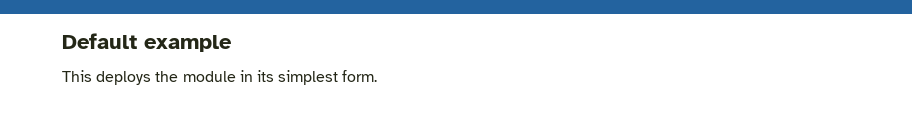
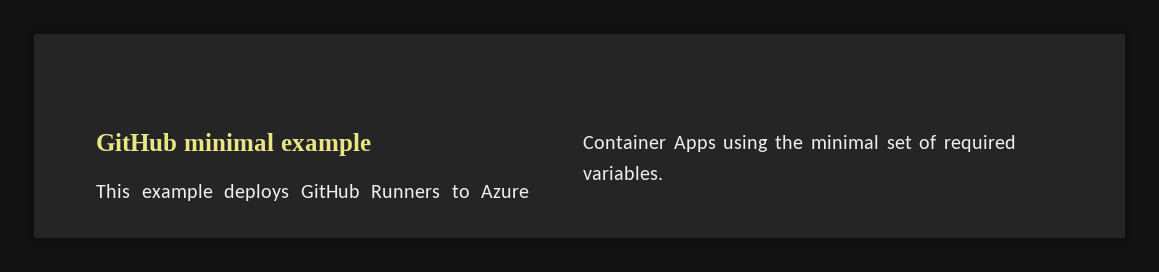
[62,33,137,49] Default -> [96,133,274,151] GitHub minimal
[96,70,378,85] deploys the module in its simplest form. -> [141,184,529,201] [583,135,1016,152] [583,166,663,180] example deploys GitHub Runners to Azure Container Apps using the minimal set of required variables.

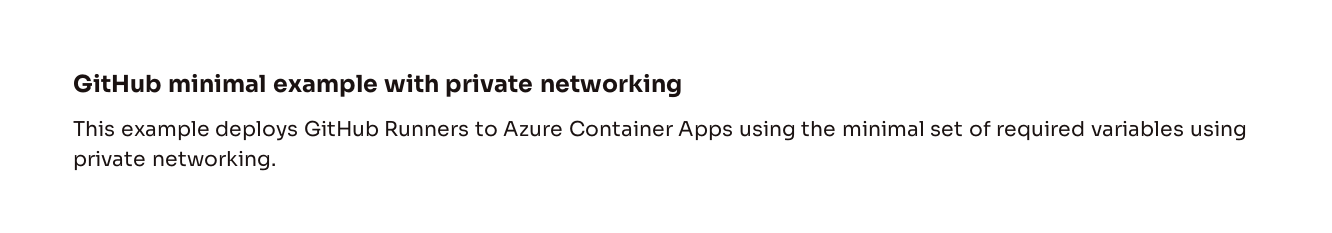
(371, 144) none -> [384,73,682,98] with private networking
[583,166,663,180] variables. -> [1091,120,1247,141] [73,150,276,171] variables using private networking.

